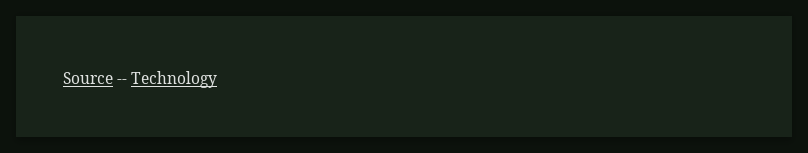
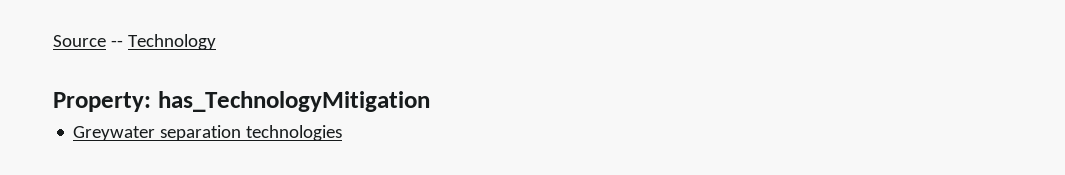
(218, 79) none -> [53,91,430,112] [73,125,343,141] // Property: has_TechnologyMitigation // Greywater separation technologies

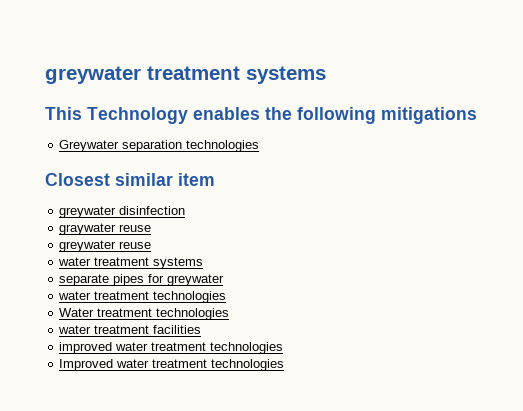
[53,34,216,50] [53,91,430,112] [73,125,242,141] Source -- Technology // Property: has_TechnologyMitigation // Greywater separation -> [45,66,326,84] [45,107,477,124] [59,140,260,152] [45,173,215,186] [59,206,186,218] [59,223,152,235] [59,240,152,252] [58,257,204,269] [59,274,225,286] [58,291,227,303] [59,308,230,320] [58,325,202,334] [59,342,284,354] [59,359,208,371] greywater treatment systems // This Technology enables the following mitigations // Greywater separation technologies // Closest similar item // greywater disinfection // graywater reuse // greywater reuse // water treatment systems // separate pipes for greywater // water treatment technologies // Water treatment technologies // water treatment facilities // improved water treatment technologies // Improved water treatment

